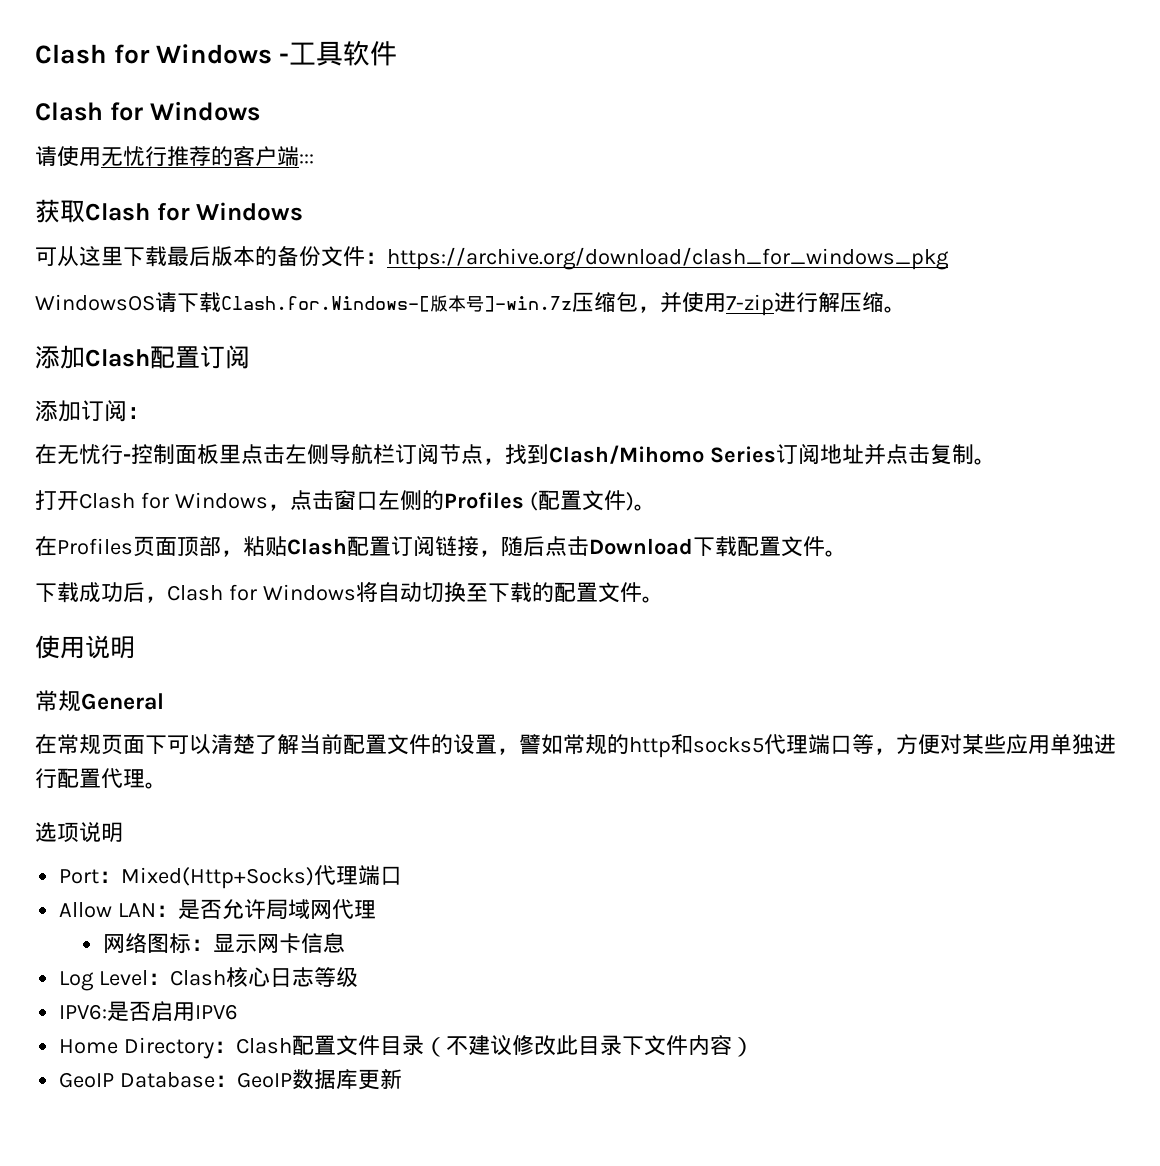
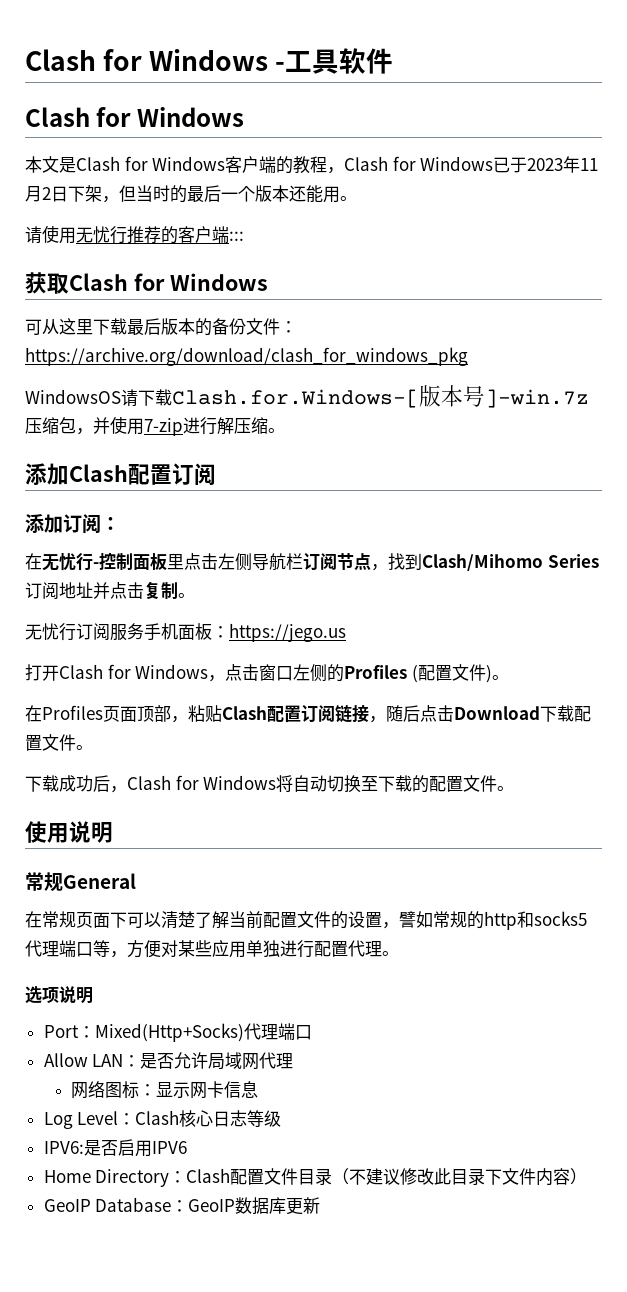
(260, 111) none -> [25,156,599,174] [25,185,357,203] // 本文是Clash for Windows客户端的教程，Clash for Windows已于2023年11月2日下架，但当时的最后一个版本还能用。
(996, 461) none -> [25,623,346,642] // 无忧行订阅服务手机面板：https://jego.us

